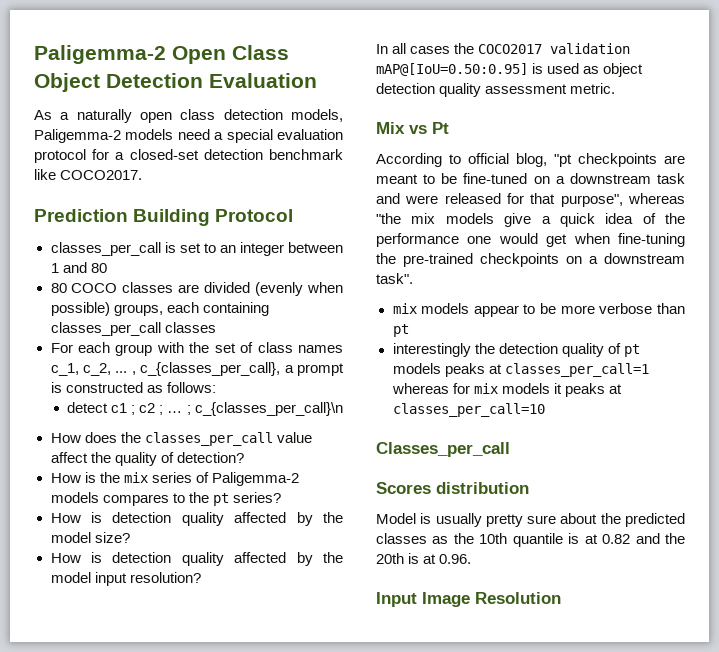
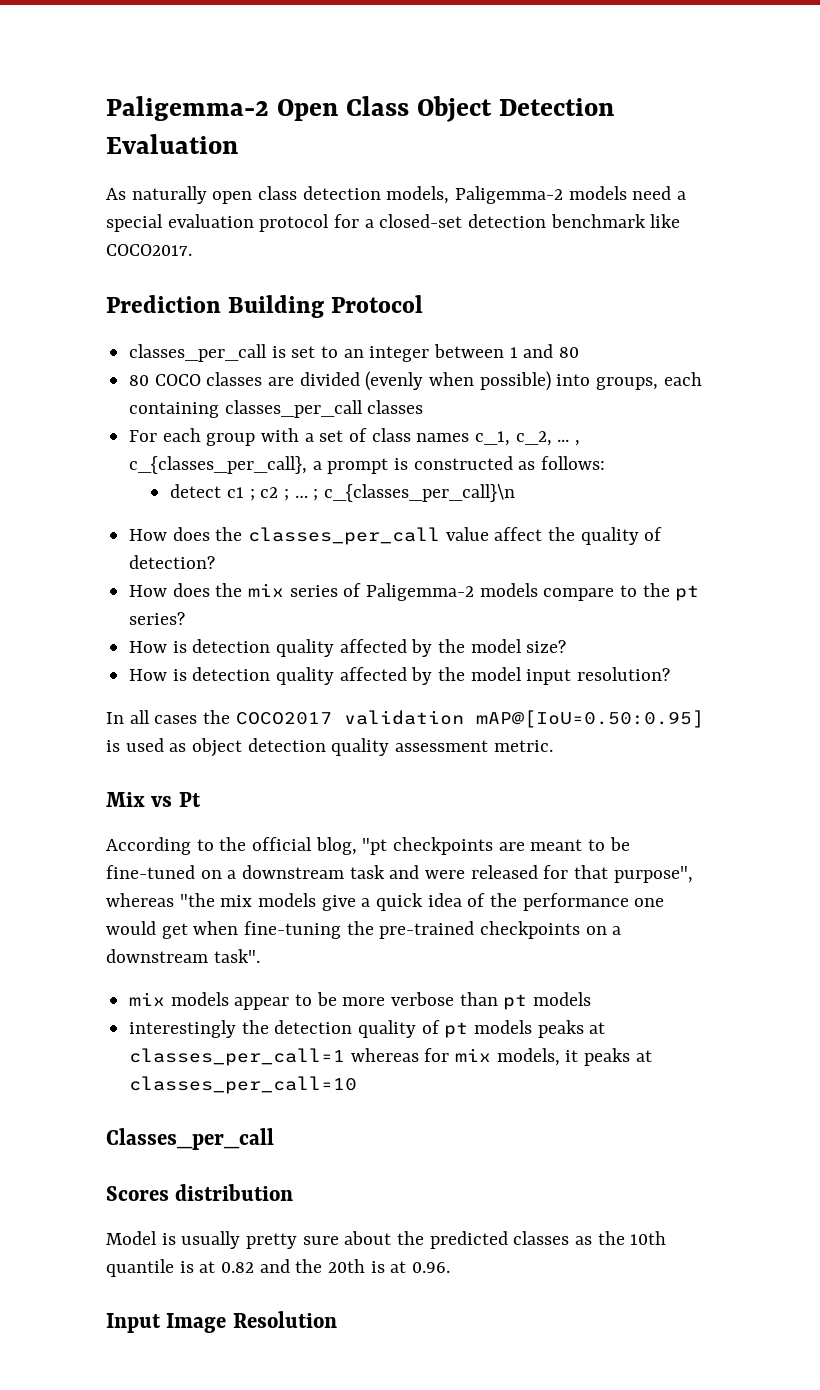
[60,112,70,120] a -> (126, 194) none
(110, 309) none -> [556,374,591,386] into
[189,342,210,353] the -> [304,433,314,442] a
[84,472,96,483] is -> [172,583,210,597] does
[102,494,169,506] compares -> [543,588,615,601] compare
(461, 159) none -> [219,837,247,851] the
(409, 330) none -> [533,992,592,1006] models
[501,383,550,394] models -> [496,1048,560,1066] models,

